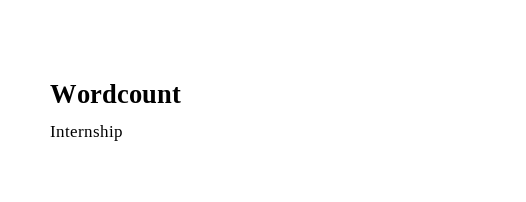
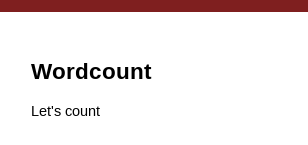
[50,125,123,141] Internship -> [31,106,100,116] Let's count

